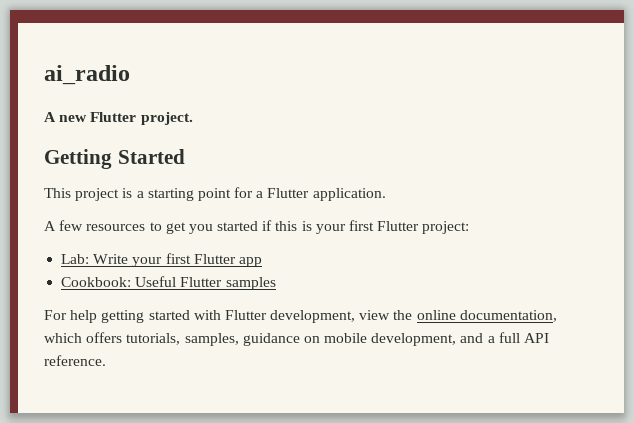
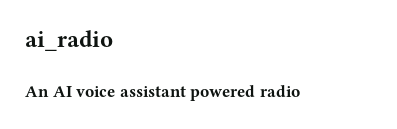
[44,112,193,125] [44,149,185,169] [44,187,386,201] [44,220,470,234] [61,253,262,267] [61,276,276,290] [44,310,557,323] [44,332,550,346] [44,355,106,366] A new Flutter project. // Getting Started // This project is a starting point for a Flutter application. // A few resources to get you started if this is your first Flutter project: // Lab: Write your first Flutter app // Cookbook: Useful Flutter samples // For help getting started with Flutter development, view the online documentation, which offers tutorials, samples, guidance on mobile development, and a full API reference. -> [25,85,300,101] An AI voice assistant powered radio

